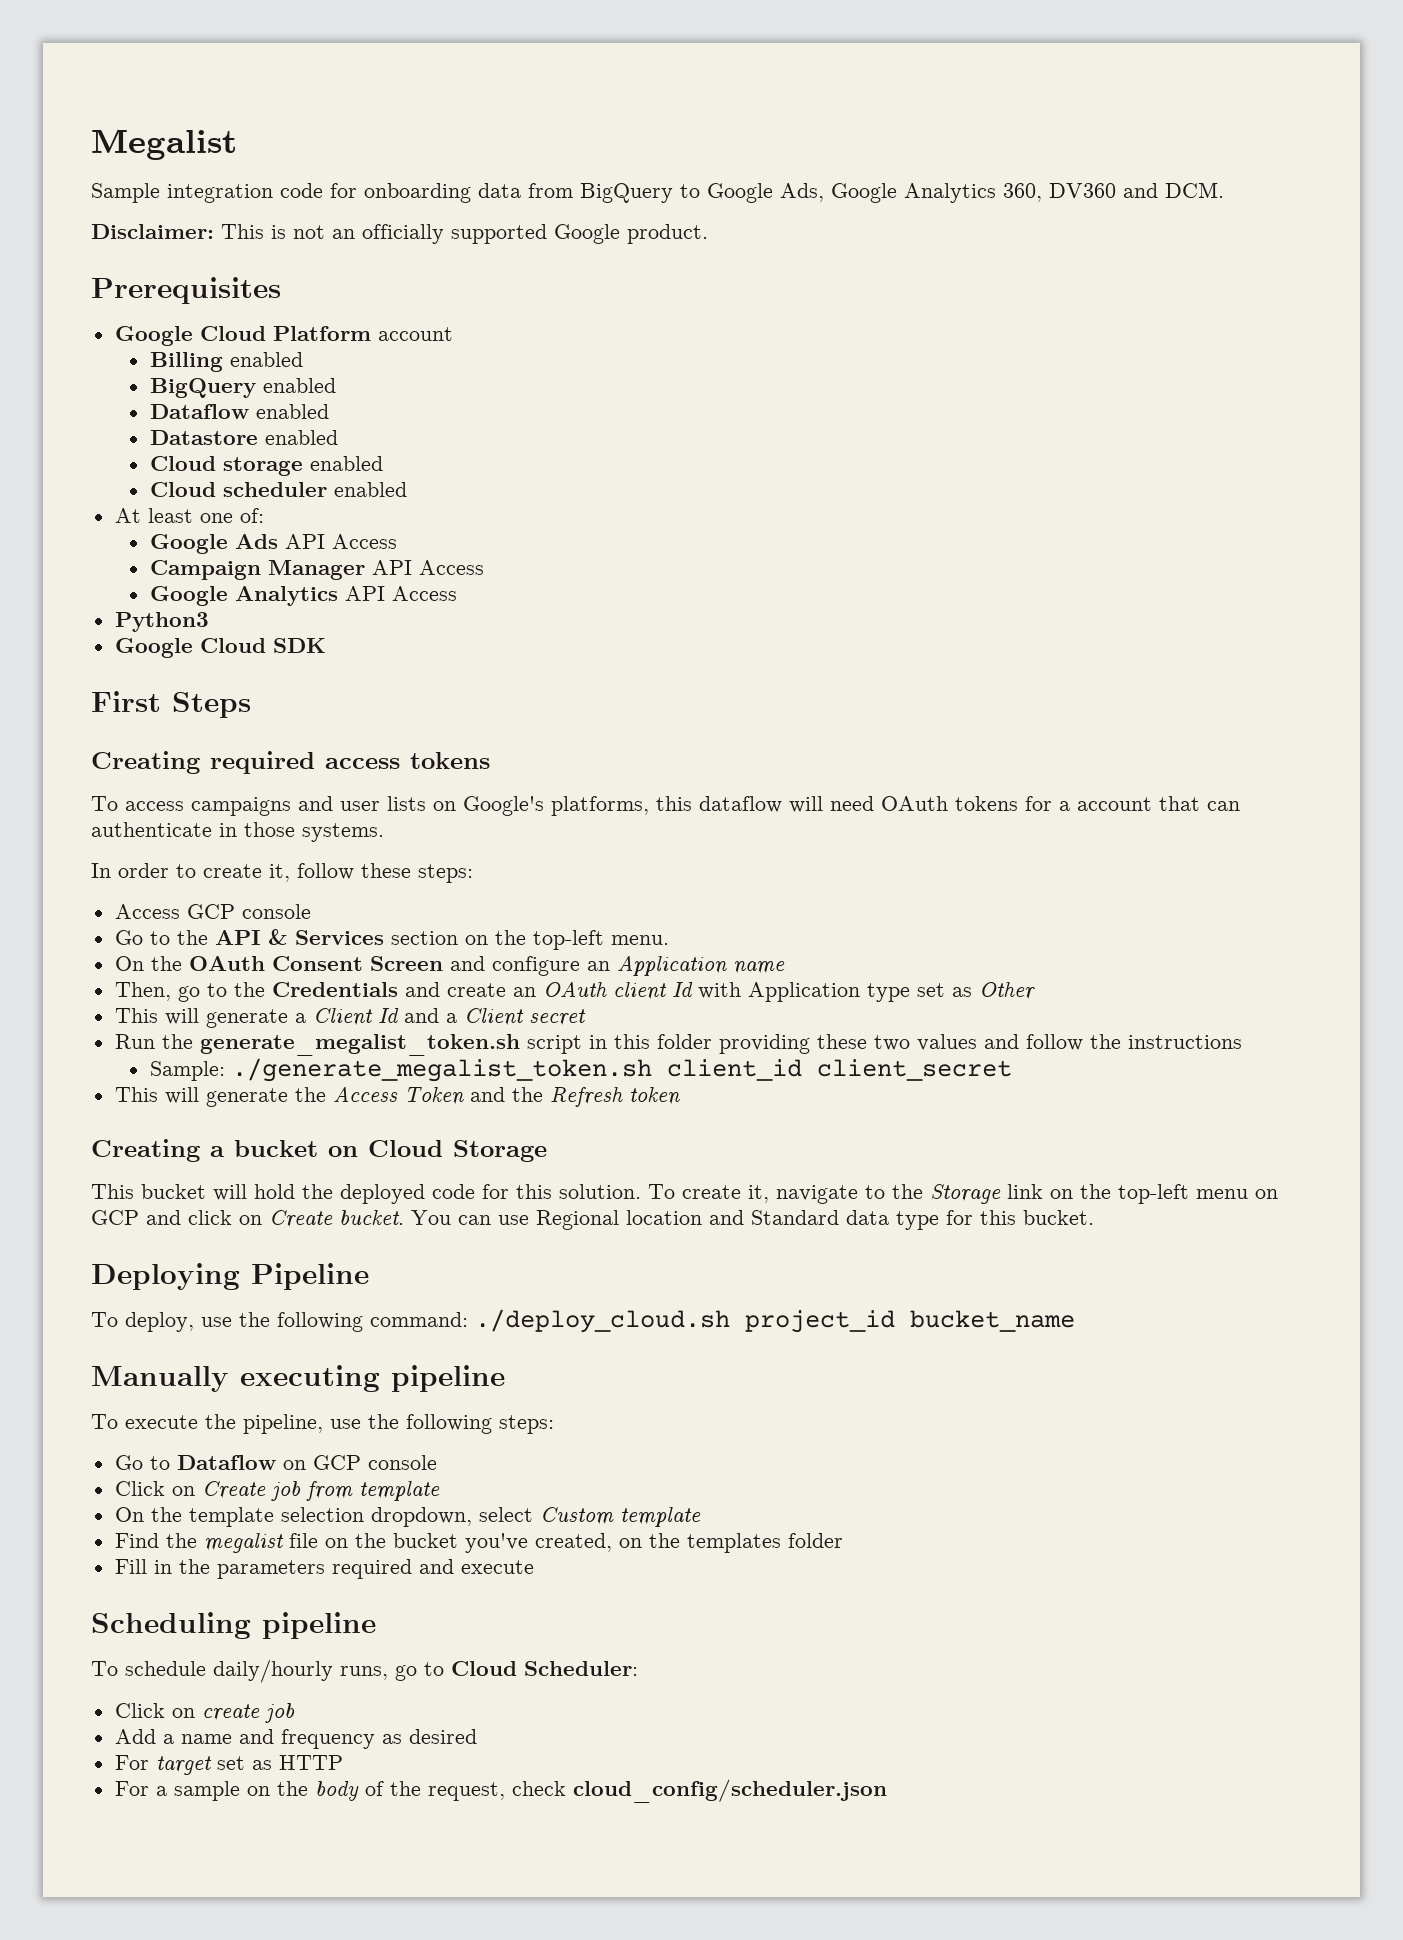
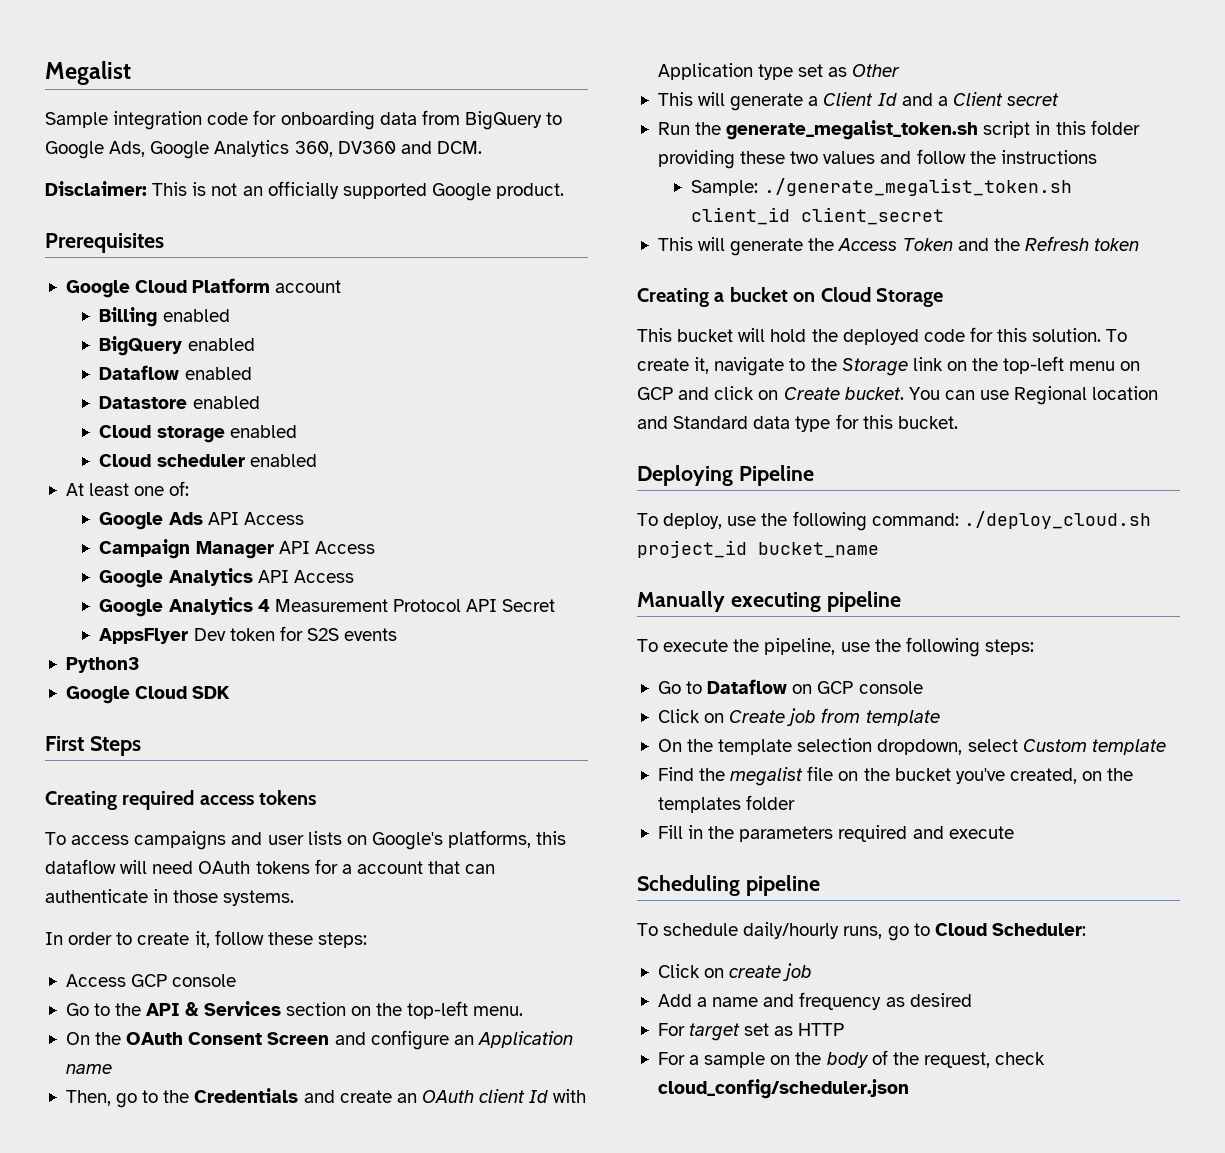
(457, 593) none -> [99,597,556,617] [99,626,398,644] // Google Analytics 4 Measurement Protocol API Secret // AppsFlyer Dev token for S2S events

